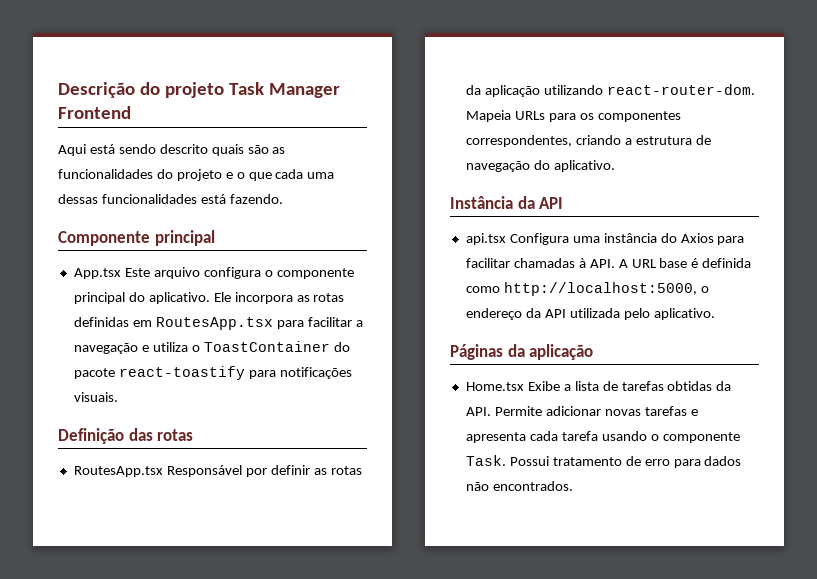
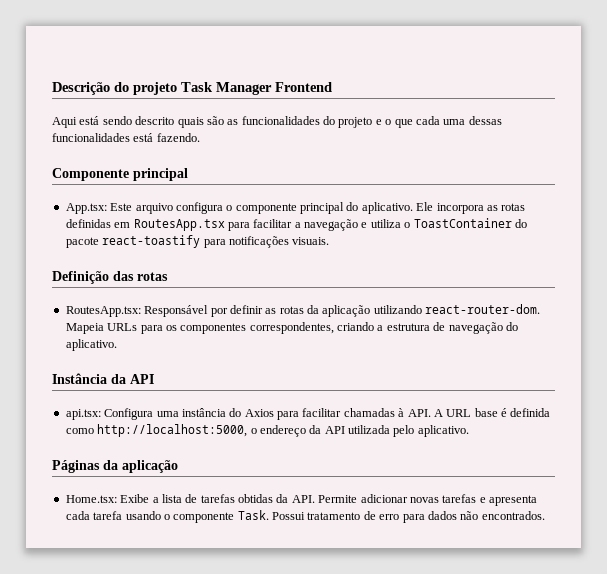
[73,268,121,279] App.tsx -> [65,203,107,214] App.tsx:
[73,466,163,477] RoutesApp.tsx -> [65,306,141,317] RoutesApp.tsx:
[465,233,506,245] api.tsx -> [65,409,101,420] api.tsx:
[465,382,524,391] Home.tsx -> [65,495,117,503] Home.tsx:

